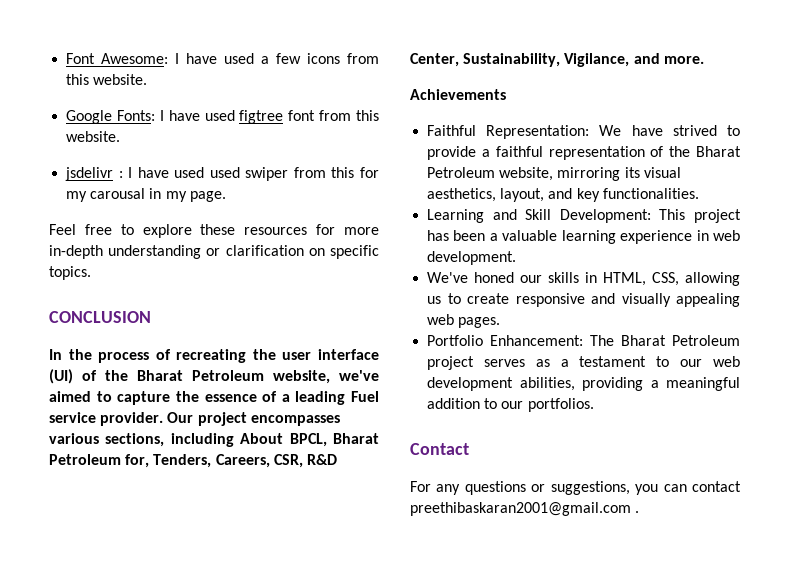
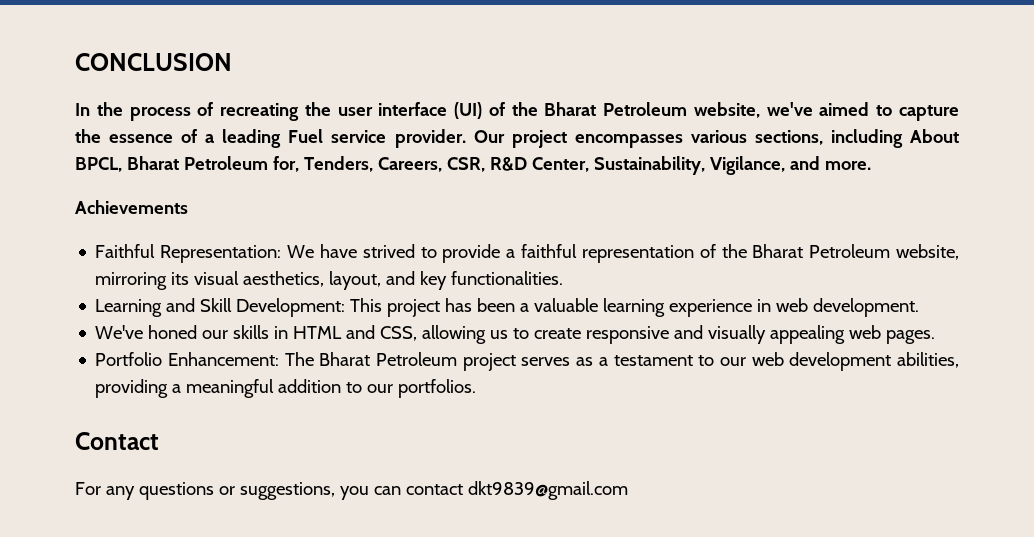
[66,53,379,64] [66,74,148,85] [66,110,379,124] [66,131,121,142] [65,167,380,181] [66,188,226,202] [49,224,379,238] [49,245,379,259] [49,266,91,280] Font Awesome: I have used a few icons from this website. // Google Fonts: I have used figtree font from this website. // jsdelivr : I have used used swiper from this for my carousal in my page. // Feel free to explore these resources for more in-depth understanding or clarification on specific topics. // -> (75, 62) none
[603,272,647,286] HTML, -> [293,325,376,339] HTML and
[410,502,640,516] preethibaskaran2001@gmail.com . -> [467,481,628,500] dkt9839@gmail.com

